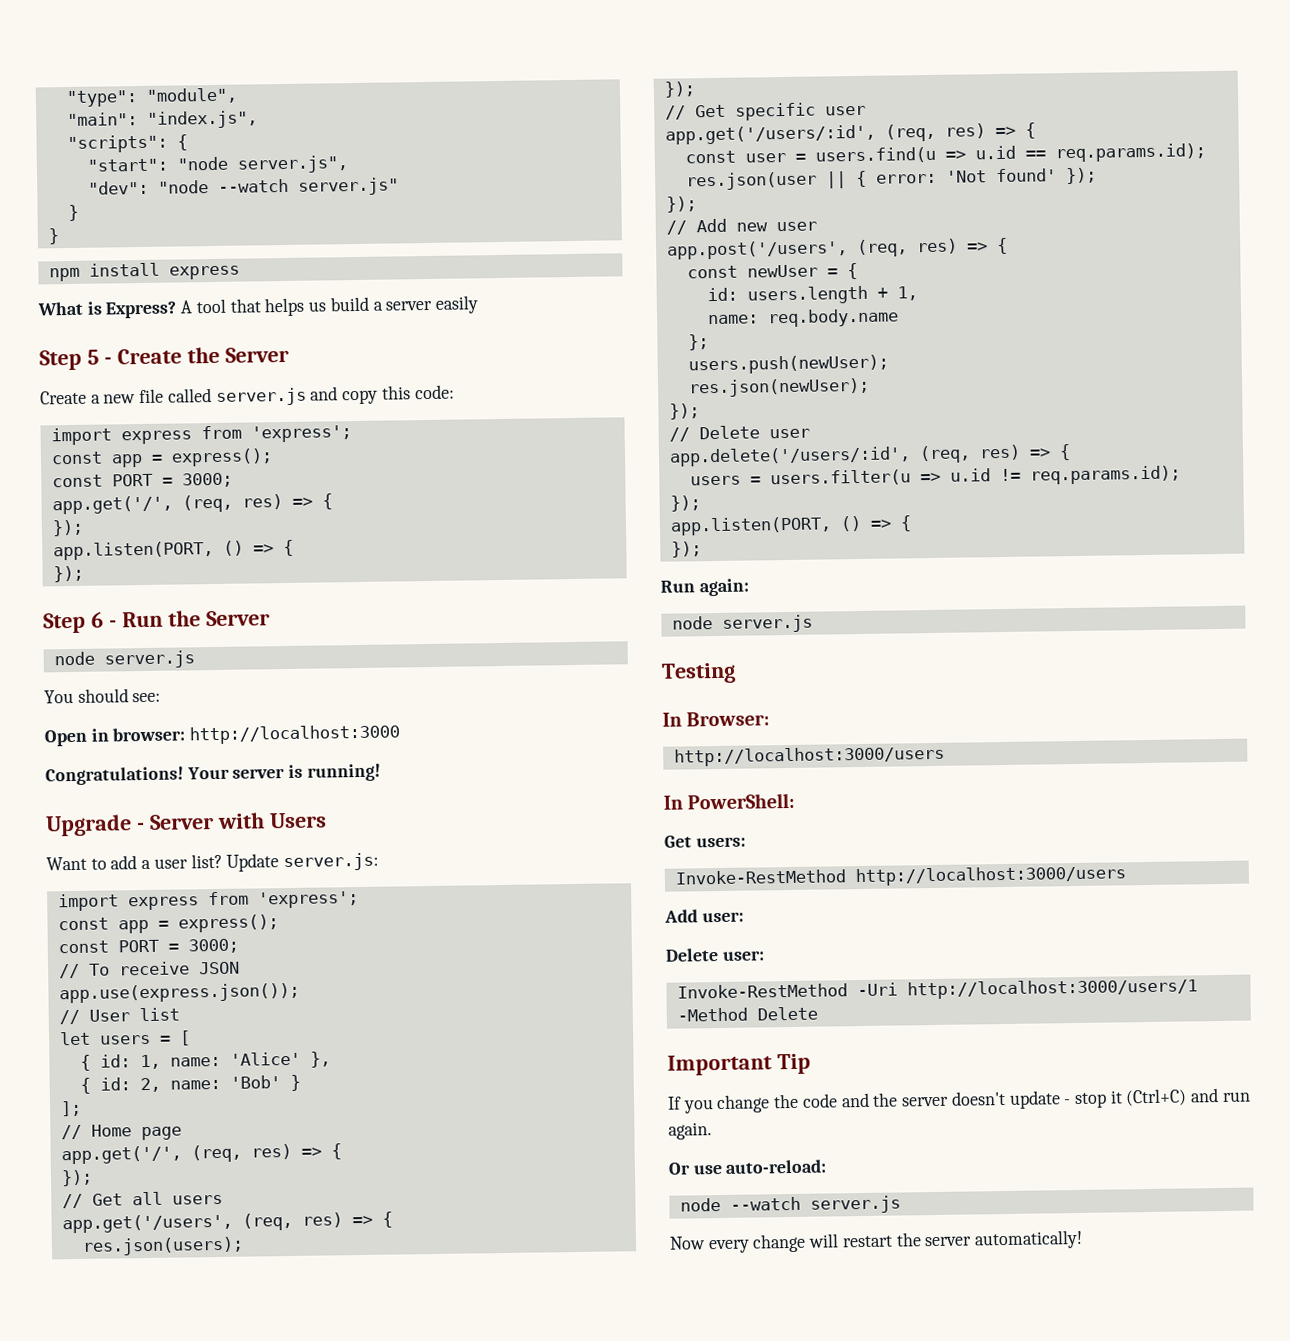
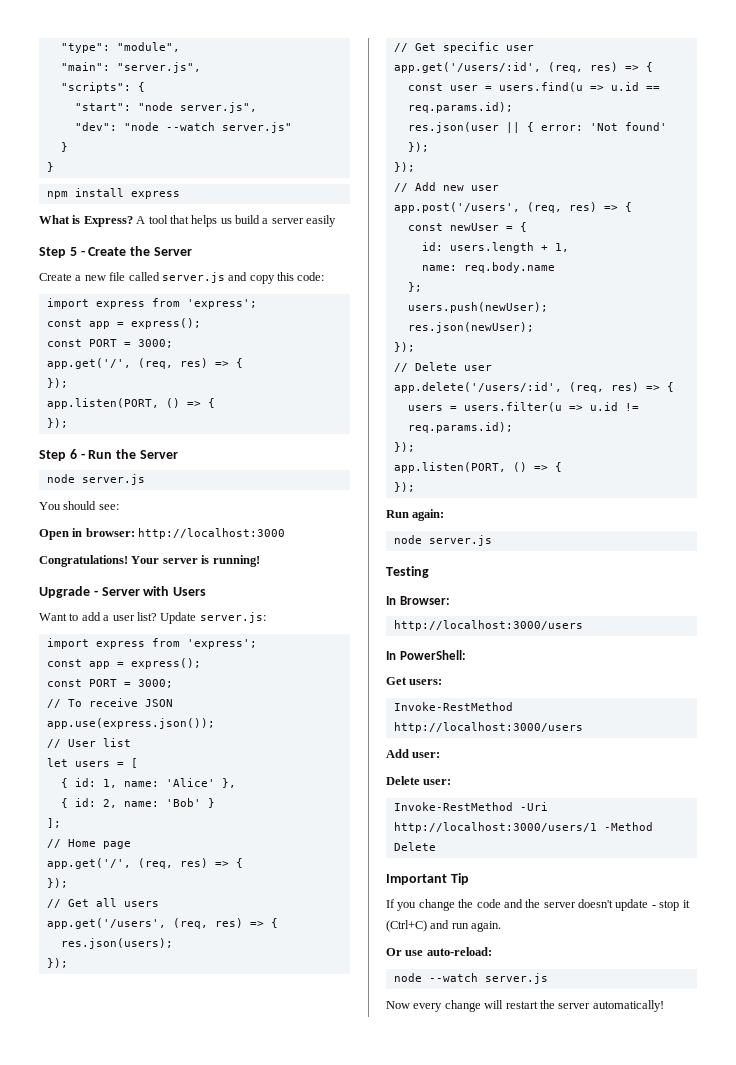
[146,110,258,129] "index.js", -> [116,62,201,73] "server.js",

